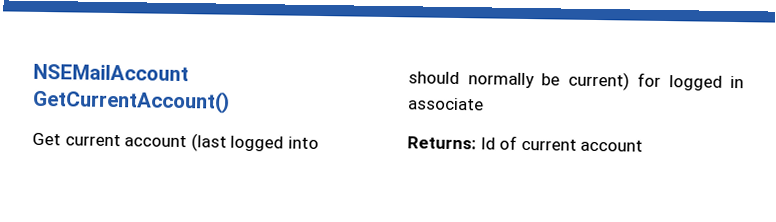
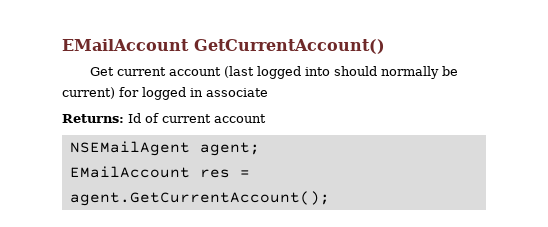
[33,63,189,82] NSEMailAccount -> [62,39,189,51] EMailAccount
(644, 145) none -> [69,141,260,156] [69,166,250,178] [69,191,330,206] // NSEMailAgent agent; // EMailAccount res = agent.GetCurrentAccount();

